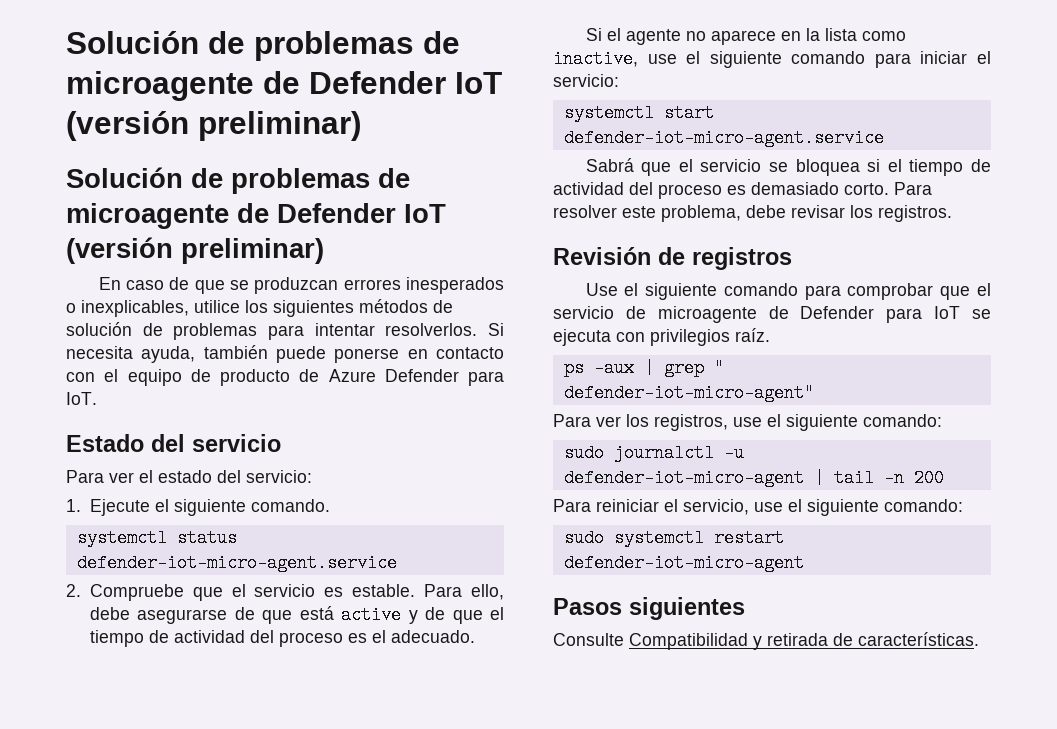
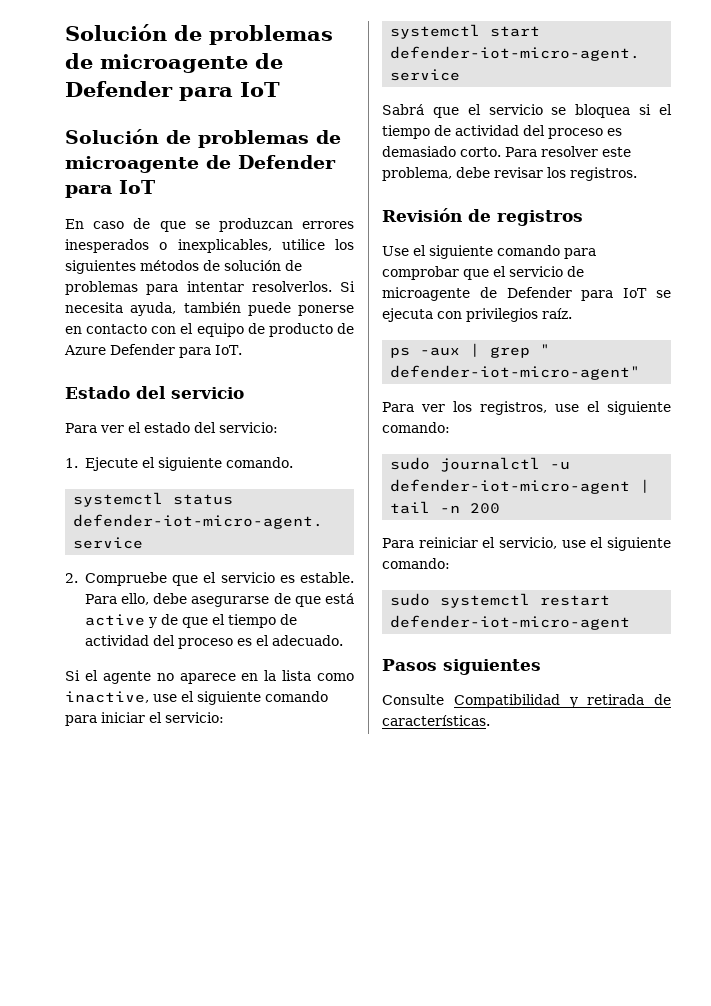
[66,31,460,61] [66,71,502,101] [66,111,361,141] [66,167,410,194] [66,203,446,229] [66,237,324,264] Solución de problemas de microagente de Defender IoT (versión preliminar) // Solución de problemas de microagente de Defender IoT (versión preliminar) -> [65,24,333,45] [65,53,283,73] [65,81,280,101] [65,129,341,148] [65,155,336,173] [65,180,155,198] Solución de problemas de microagente de Defender para IoT // Solución de problemas de microagente de Defender para IoT

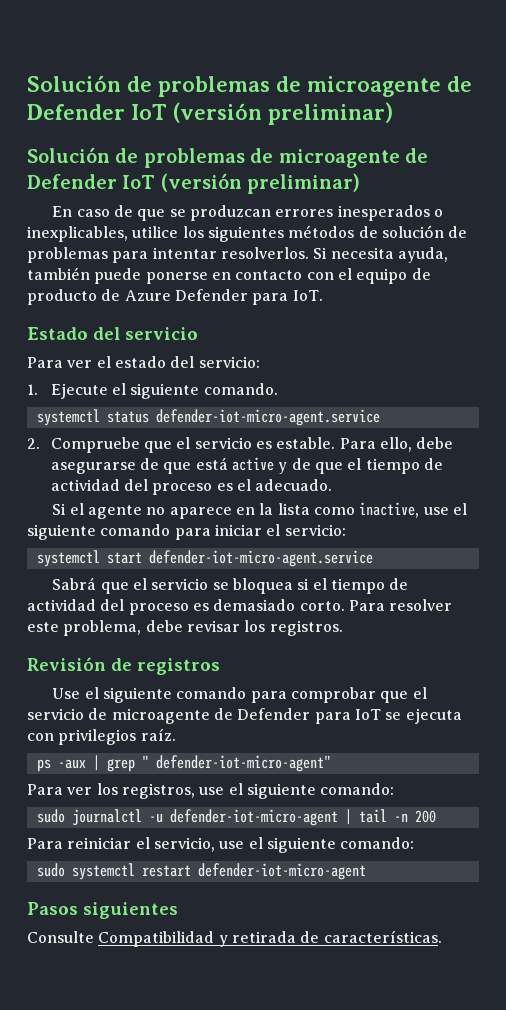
[65,24,333,45] [65,53,283,73] [65,81,280,101] [65,129,341,148] [65,155,336,173] [65,180,155,198] Solución de problemas de microagente de Defender para IoT // Solución de problemas de microagente de Defender para IoT -> [27,75,472,97] [27,102,393,125] [27,147,428,168] [27,173,361,194] Solución de problemas de microagente de Defender IoT (versión preliminar) // Solución de problemas de microagente de Defender IoT (versión preliminar)

